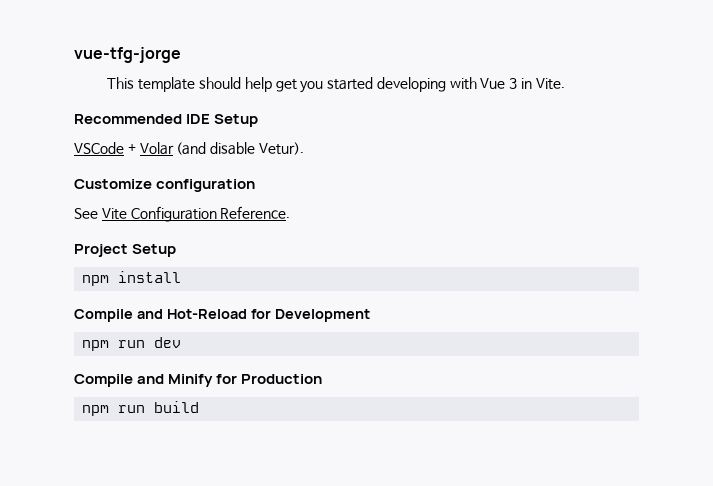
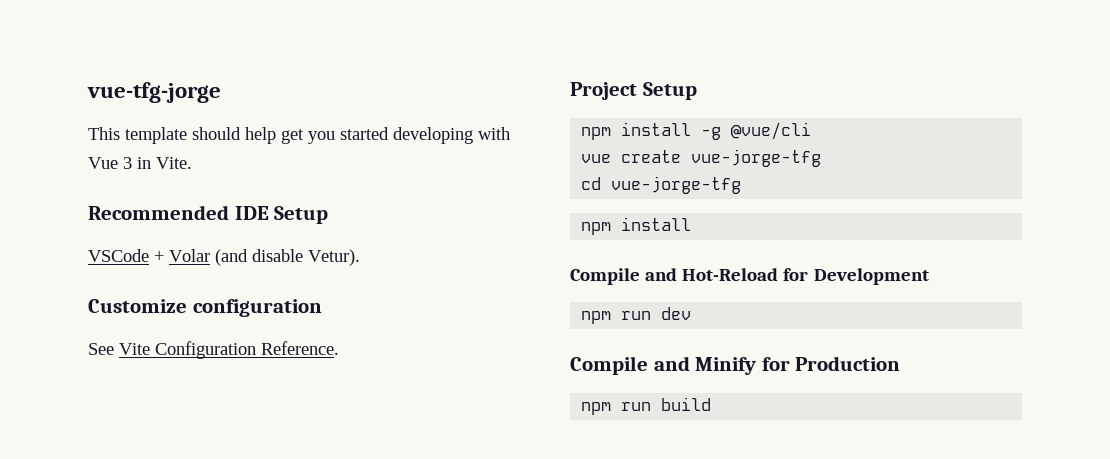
(177, 250) none -> [581,122,812,140] [581,149,822,167] [581,176,742,194] // npm install -g @vue/cli // vue create vue-jorge-tfg // cd vue-jorge-tfg

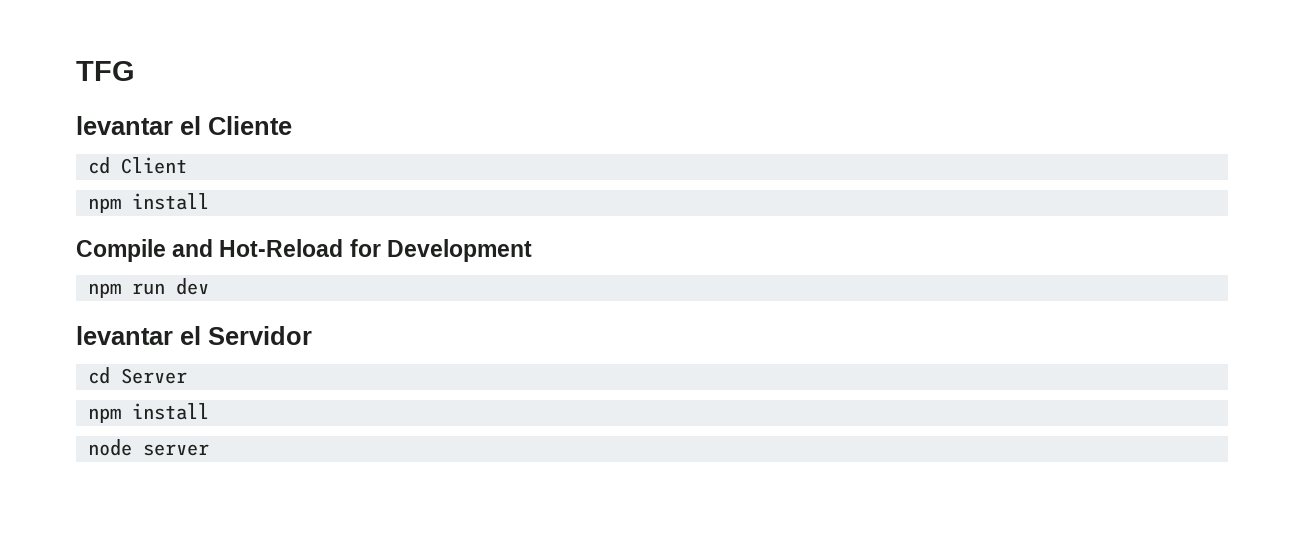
[87,82,221,103] [88,127,510,144] [88,157,192,169] [88,205,329,224] [88,249,360,266] [88,299,322,317] [88,341,339,359] [570,82,697,100] [581,122,812,140] [581,149,822,167] [581,176,742,194] vue-tfg-jorge // This template should help get you started developing with Vue 3 in Vite. // Recommended IDE Setup // VSCode + Volar (and disable Vetur). // Customize configuration // See Vite Configuration Reference. // Project Setup // npm install -g @vue/cli // vue create vue-jorge-tfg // cd vue-jorge-tfg -> [76,61,135,81] [76,116,292,135] [88,157,188,174] TFG // levantar el Cliente // cd Client
[570,356,901,375] [581,397,712,415] Compile and Minify for Production // npm run build -> [76,326,312,345] [88,367,188,384] [88,403,210,423] [88,439,210,456] levantar el Servidor // cd Server // npm install // node server

